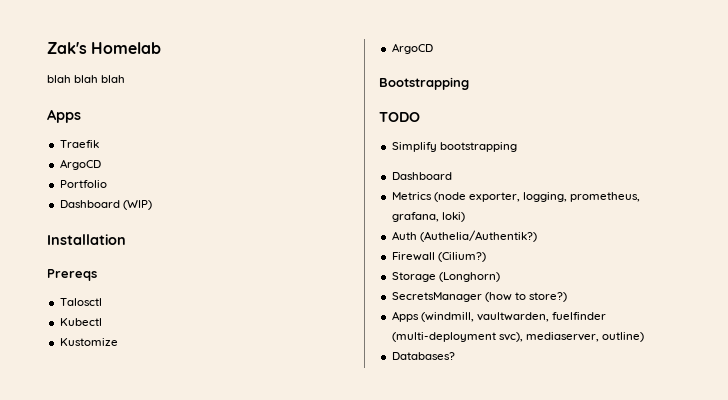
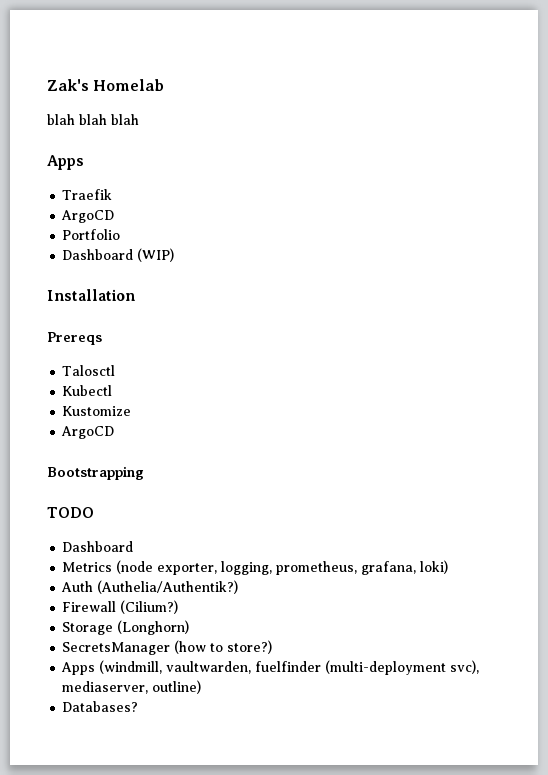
[391,142,517,152] // Simplify bootstrapping -> (94, 512) none

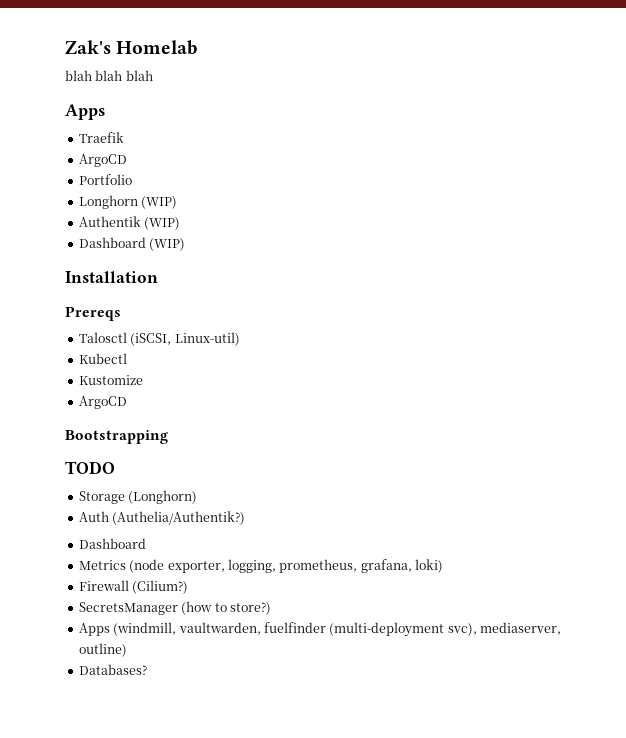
(121, 234) none -> [78,195,178,209] [78,216,181,230] // Longhorn (WIP) // Authentik (WIP)
(116, 370) none -> [130,332,240,346] (iSCSI, Linux-util)
(94, 512) none -> [78,490,198,504] [78,511,246,525] // Storage (Longhorn) // Auth (Authelia/Authentik?)
[61,580,239,594] // Auth (Authelia/Authentik?) -> (443, 566) none
[62,620,190,635] // Storage (Longhorn) -> (189, 587) none

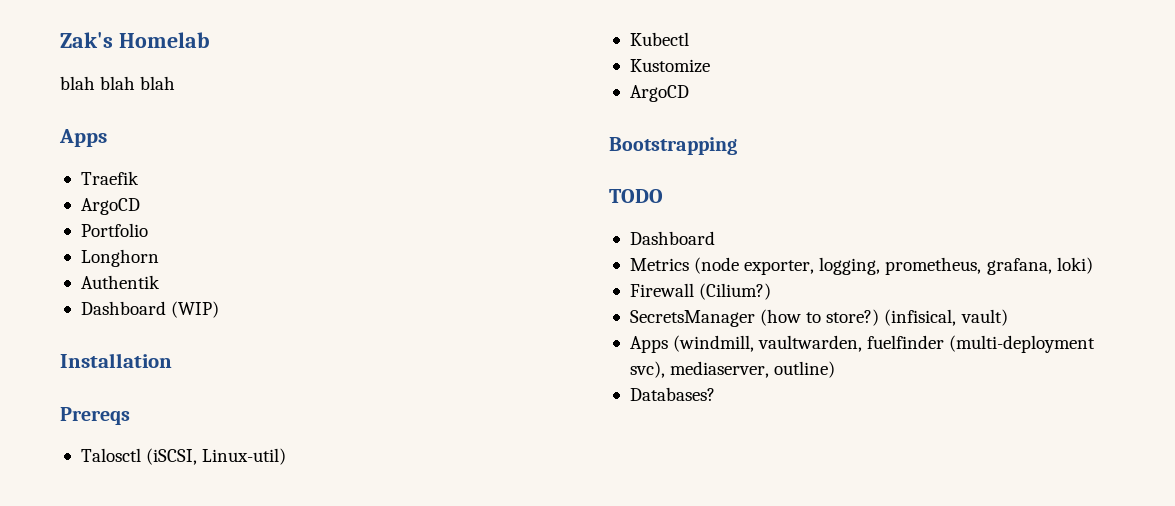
[141,196,178,209] (WIP) -> (159, 258) none
[144,217,181,230] (WIP) -> (160, 282) none
[78,490,198,504] [78,511,246,525] // Storage (Longhorn) // Auth (Authelia/Authentik?) -> (663, 196) none
(271, 608) none -> [884,309,1008,326] (infisical, vault)

